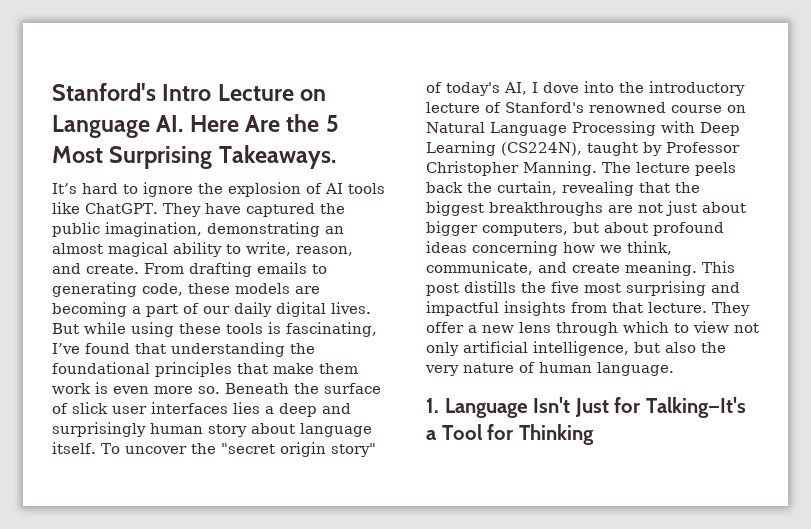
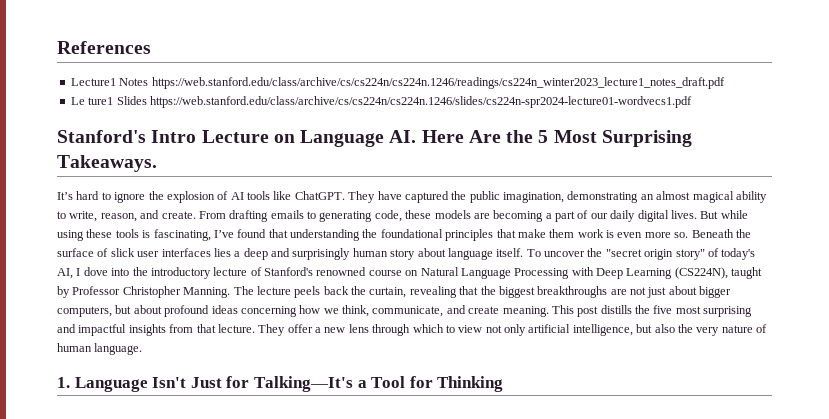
(52, 92) none -> [57,41,151,54] [70,77,725,89] [70,96,692,108] References // Lecture1 Notes https://web.stanford.edu/class/archive/cs/cs224n/cs224n.1246/readings/cs224n_winter2023_lecture1_notes_draft.pdf // Le ture1 Slides https://web.stanford.edu/class/archive/cs/cs224n/cs224n.1246/slides/cs224n-spr2024-lecture01-wordvecs1.pdf //

